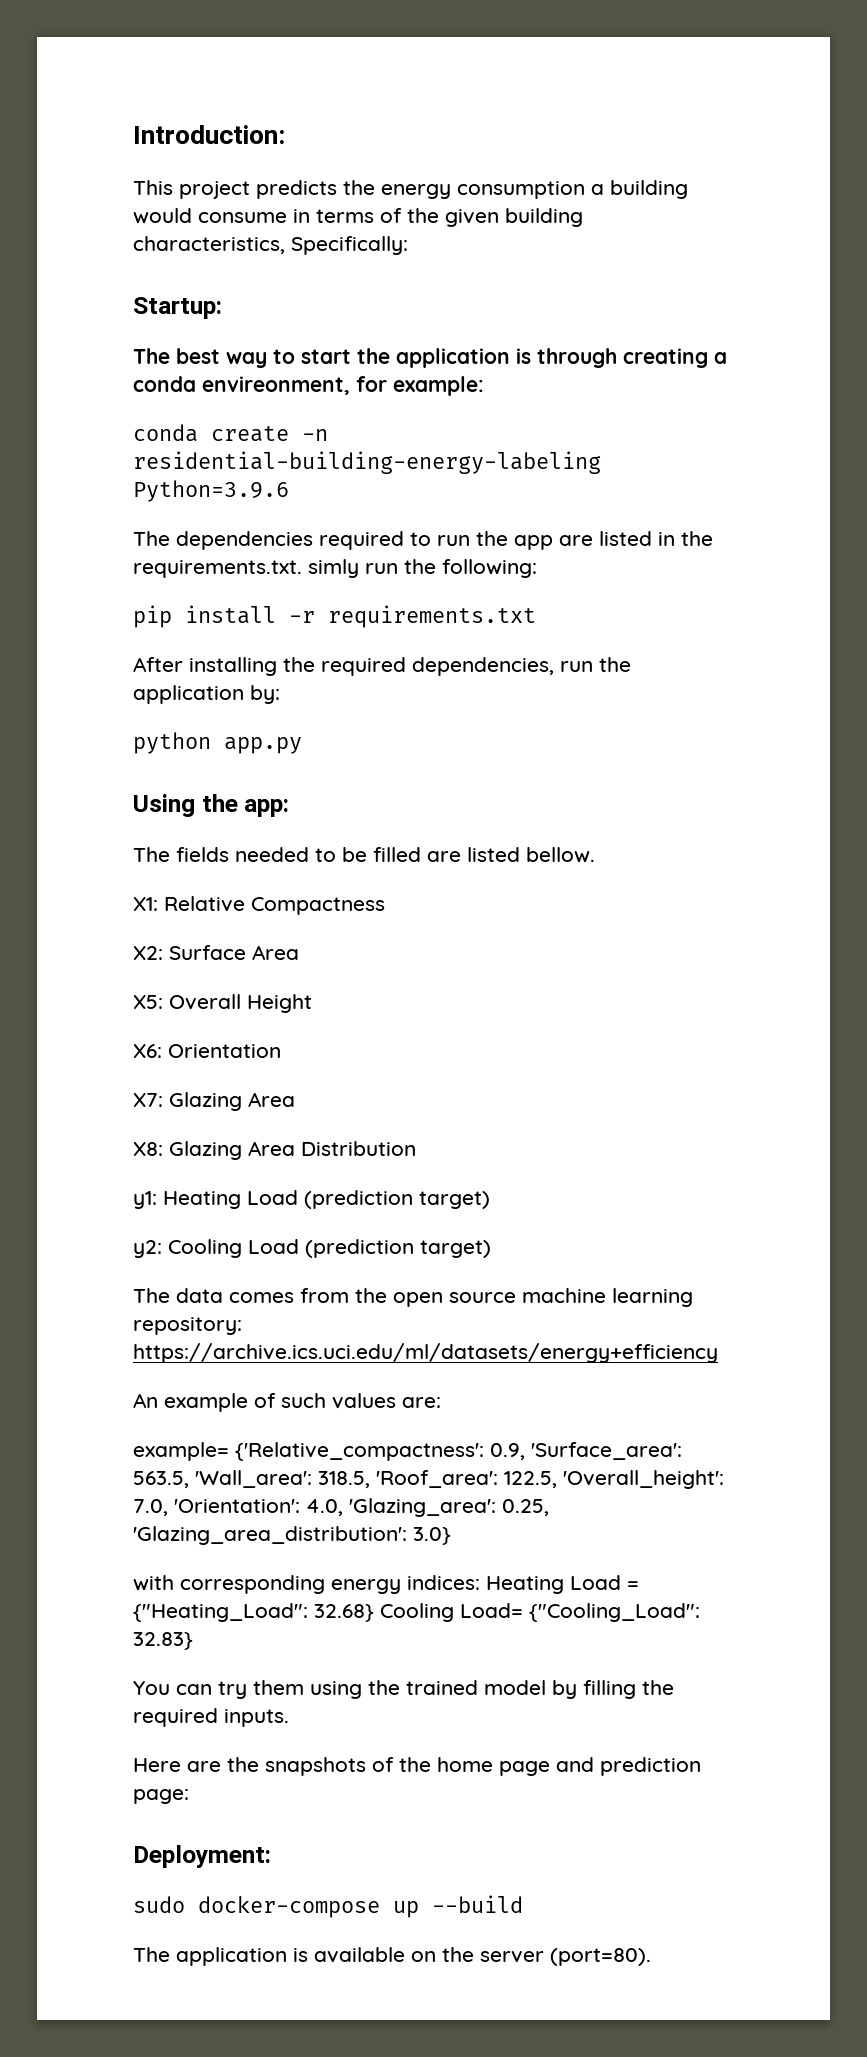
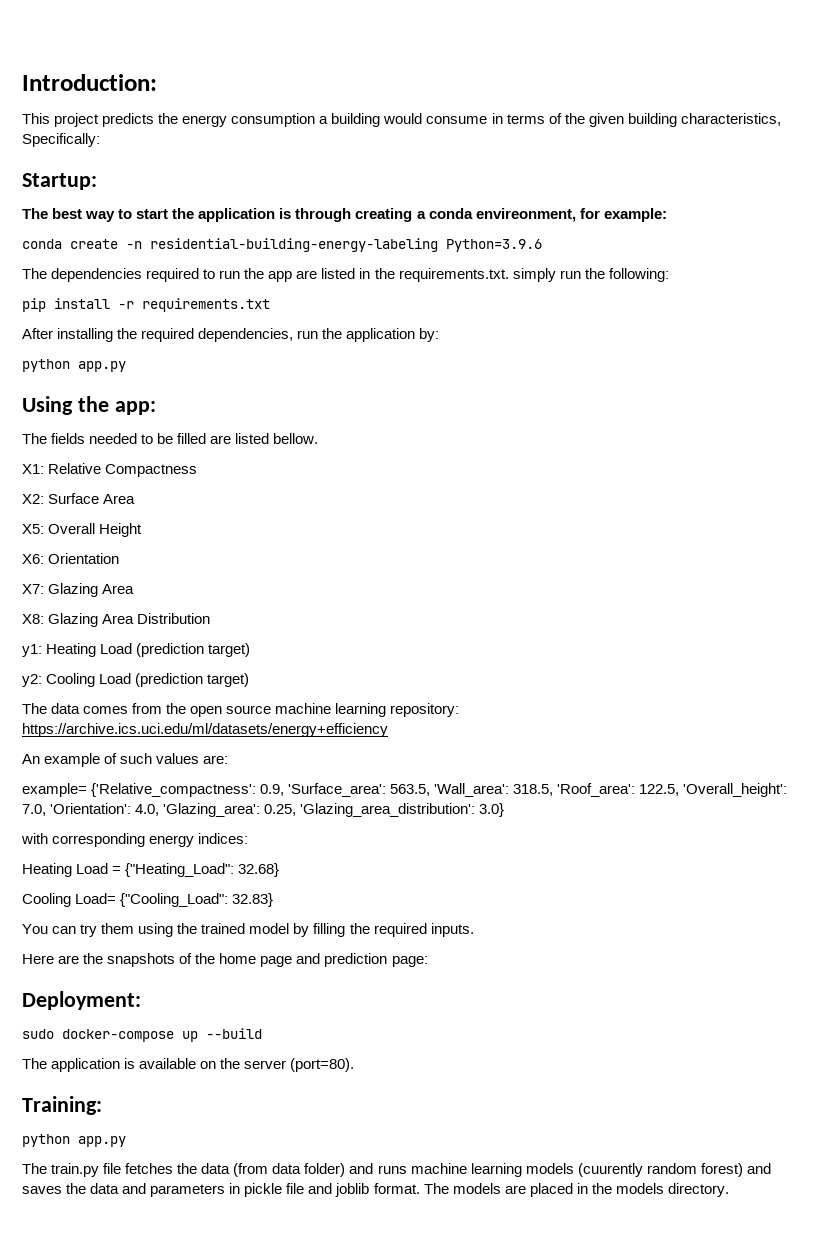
[308,559,359,578] simly -> [512,268,556,282] simply
(480, 1582) none -> (249, 838) //
(374, 1613) none -> (280, 870) //
(651, 1957) none -> [22,1096,102,1115] [22,1134,126,1147] [22,1163,771,1177] [22,1183,729,1197] // Training: // python app.py // The train.py file fetches the data (from data folder) and runs machine learning models (cuurently random forest) and saves the data and parameters in pickle file and joblib format. The models are placed in the models directory.

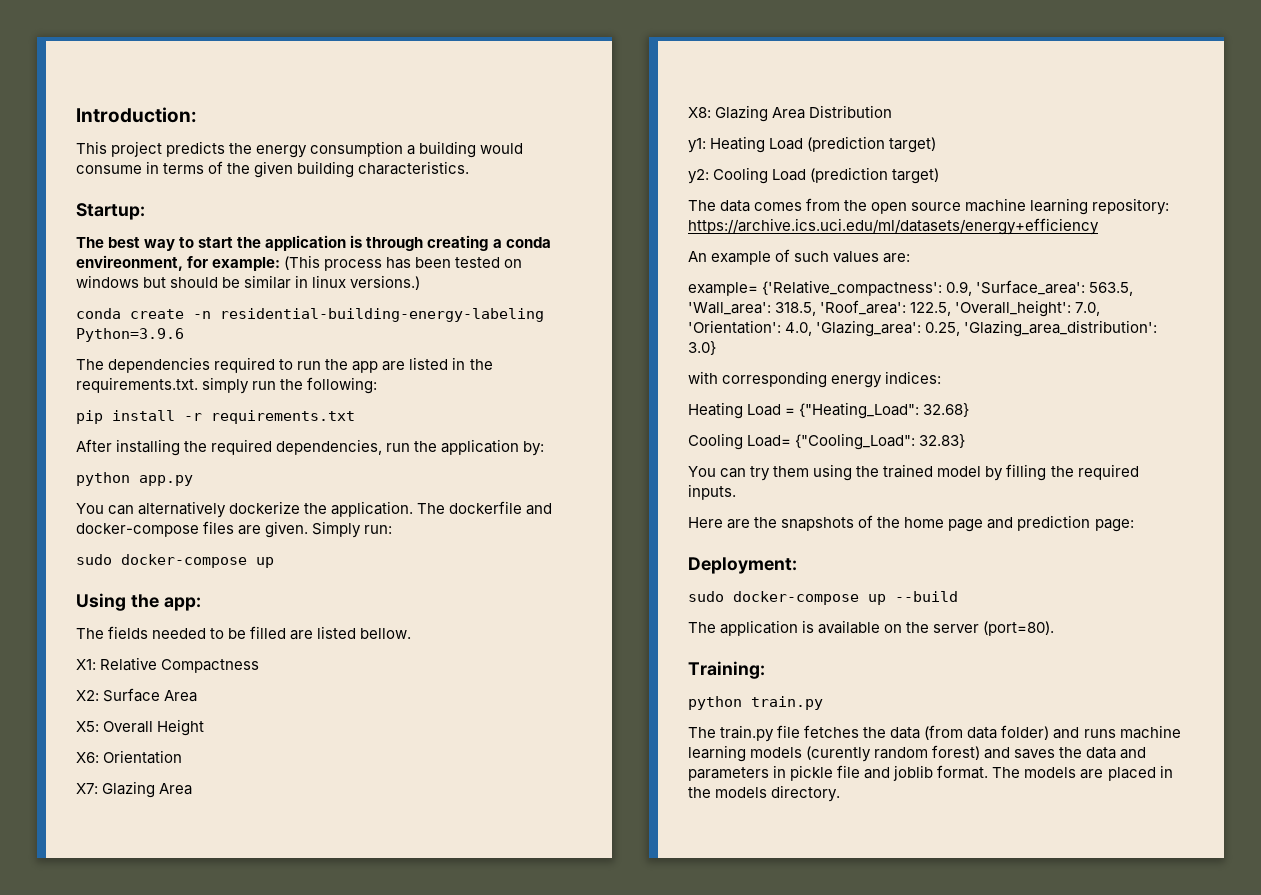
[680,113,781,126] [22,133,100,147] characteristics, Specifically: -> [358,161,470,175] characteristics.
(667, 215) none -> [284,255,523,271] [76,275,421,290] (This process has been tested on windows but should be similar in linux versions.)
(126, 366) none -> [76,501,553,518] [76,521,393,538] [76,554,274,568] // You can alternatively dockerize the application. The dockerfile and docker-compose files are given. Simply run: // sudo docker-compose up
[78,1136,126,1147] app.py -> [751,696,823,710] train.py
[577,1163,643,1177] (cuurently -> [806,746,872,762] (curently

